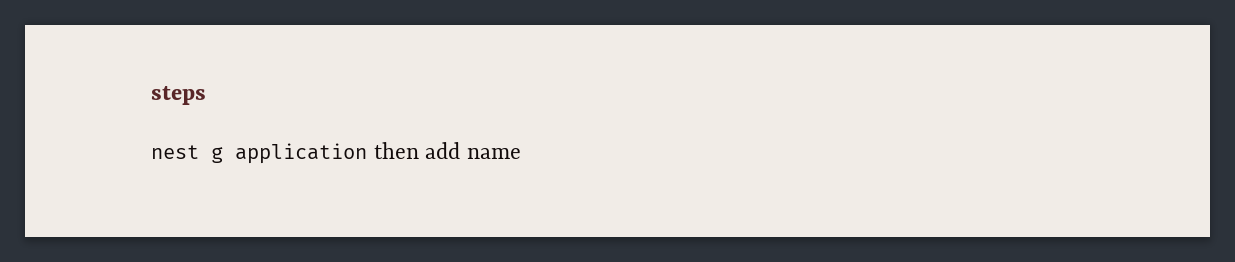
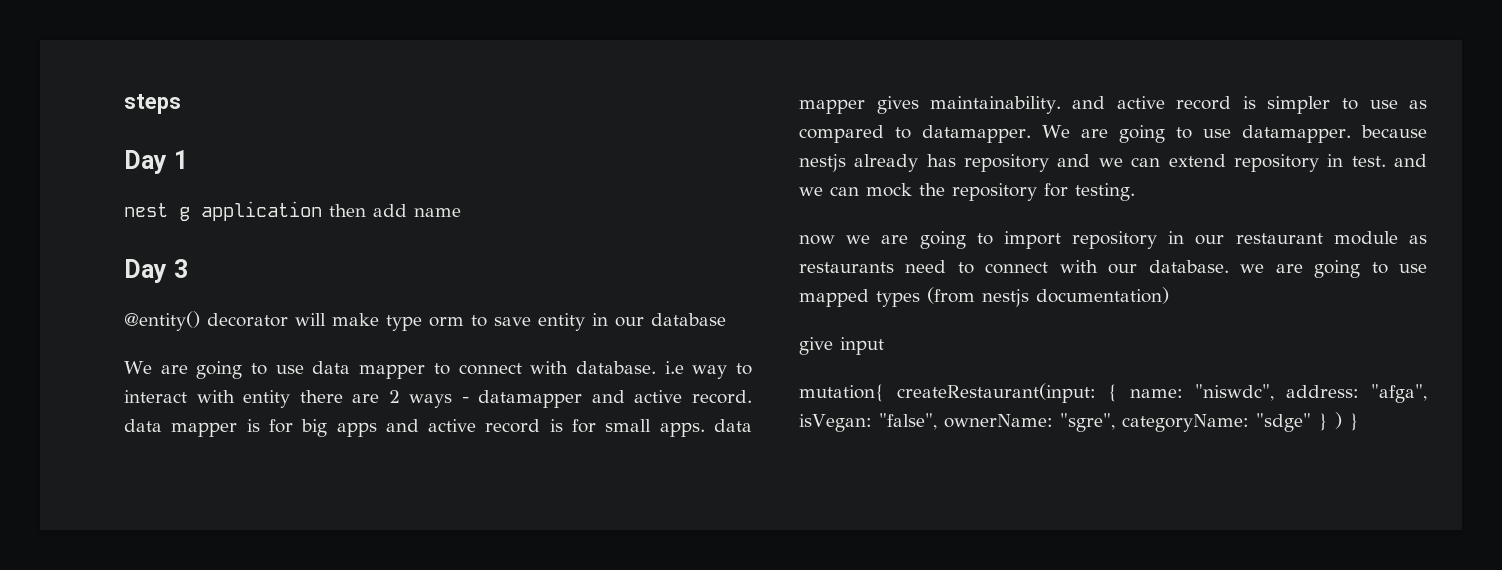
(206, 95) none -> [124,150,188,174] // Day 1
(521, 153) none -> [124,259,188,283] [124,311,726,331] [124,361,753,379] [124,390,752,408] [124,419,752,437] [799,96,1427,114] [799,125,1427,143] [799,154,1427,172] [799,183,1135,201] [799,231,1427,249] [799,260,1427,278] [799,287,1169,307] [799,337,884,355] [799,383,1427,403] [799,412,1359,432] // Day 3 // @entity() decorator will make type orm to save entity in our database // We are going to use data mapper to connect with database. i.e way to interact with entity there are 2 ways - datamapper and active record. data mapper is for big apps and active record is for small apps. data mapper gives maintainability. and active record is simpler to use as compared to datamapper. We are going to use datamapper. because nestjs already has repository and we can extend repository in test. and we can mock the repository for testing. // now we are going to import repository in our restaurant module as restaurants need to connect with our database. we are going to use mapped types (from nestjs documentation) // give input // mutation{ createRestaurant(input: { name: "niswdc", address: "afga", isVegan: "false", ownerName: "sgre", categoryName: "sdge" } ) }

